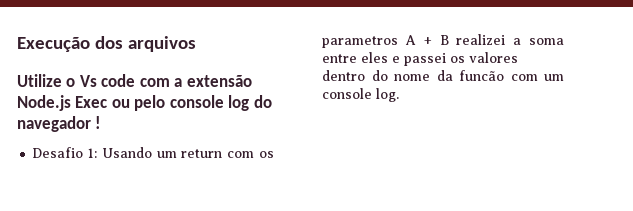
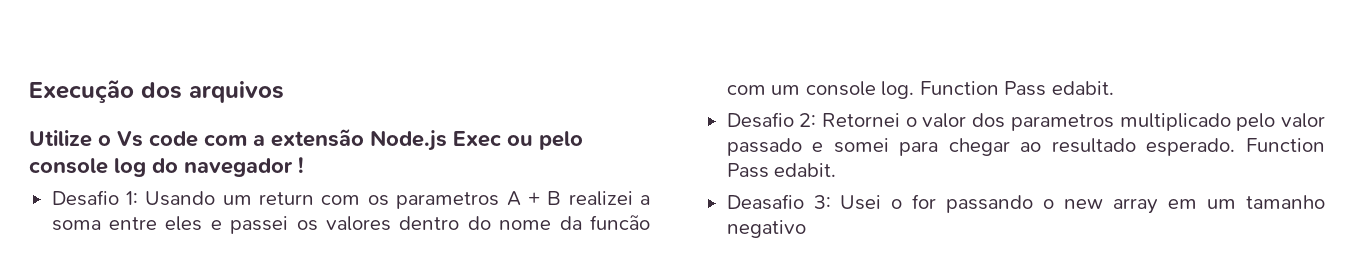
(400, 95) none -> [919,81,1114,96] [726,112,1326,131] [726,138,1325,156] [726,163,837,178] [726,194,1325,214] [726,220,806,238] Function Pass edabit. // Desafio 2: Retornei o valor dos parametros multiplicado pelo valor passado e somei para chegar ao resultado esperado. Function Pass edabit. // Deasafio 3: Usei o for passando o new array em um tamanho negativo

